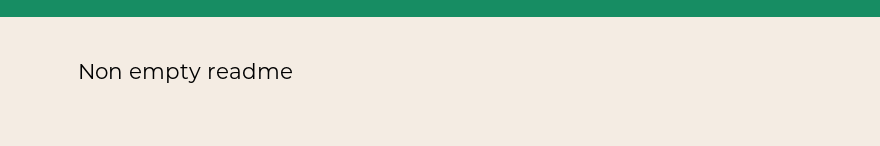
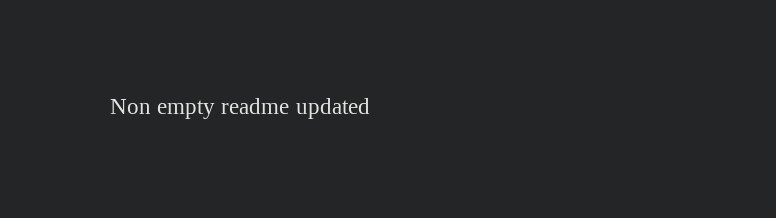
(293, 71) none -> [295,98,370,119] updated

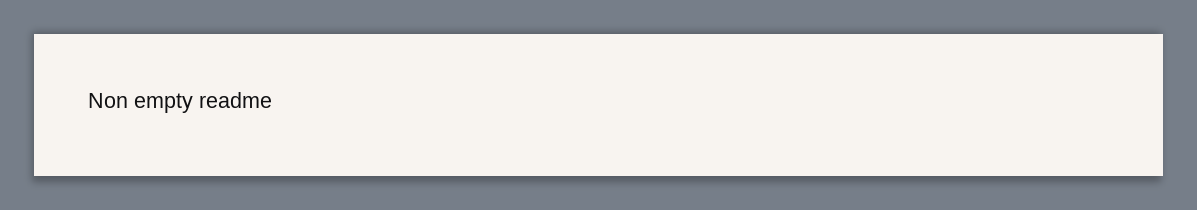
[295,98,370,119] updated -> (272, 100) none

